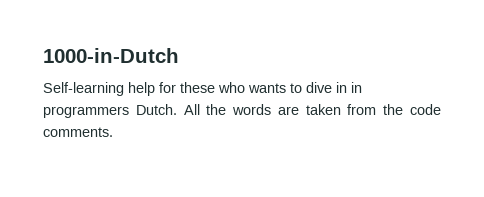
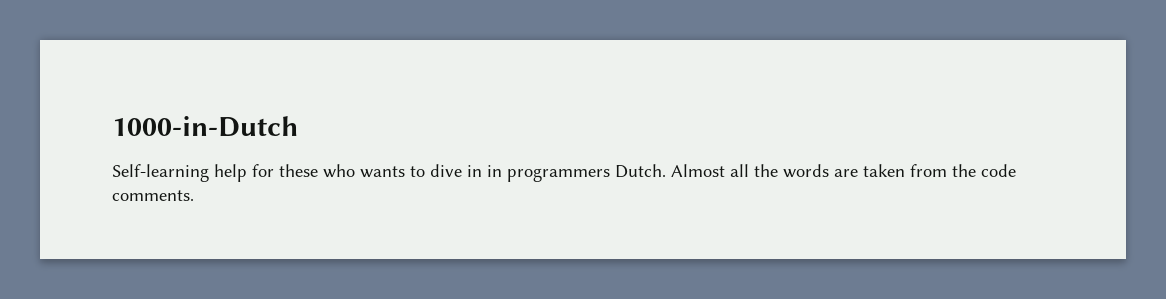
[183,104,200,115] All -> [671,164,749,177] Almost all

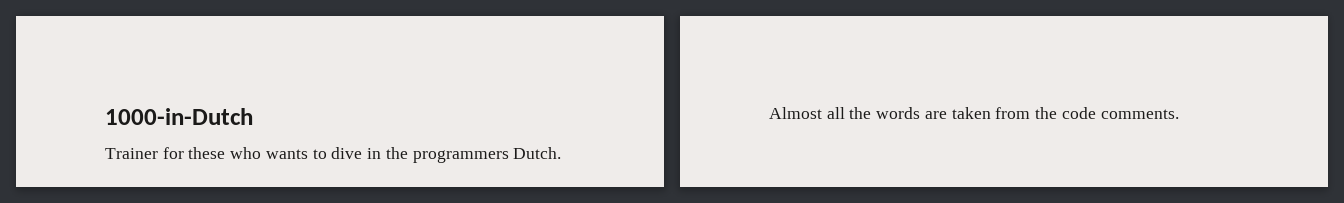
[112,164,247,182] Self-learning help -> [105,148,158,159] Trainer
[487,165,502,177] in -> [385,147,408,159] the

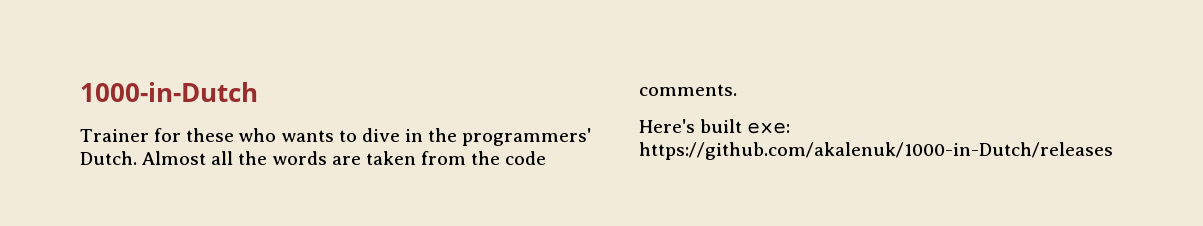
[412,150,509,163] programmers -> [462,128,592,146] programmers'
(1179, 114) none -> [639,119,791,134] [639,142,1113,160] // Here's built exe: https://github.com/akalenuk/1000-in-Dutch/releases

